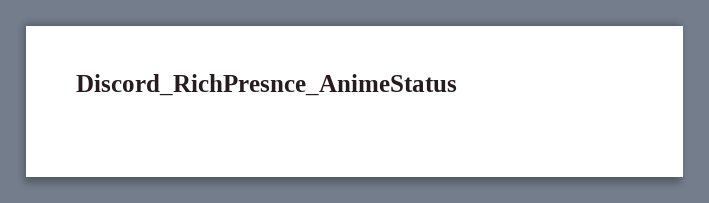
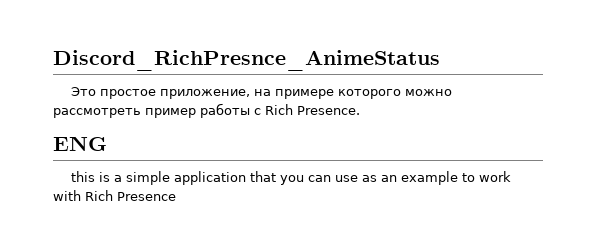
(457, 85) none -> [71,87,453,99] [53,103,360,118] [53,136,107,151] [71,171,512,185] [53,190,176,201] // Это простое приложение, на примере которого можно рассмотреть пример работы с Rich Presence. // ENG // this is a simple application that you can use as an example to work with Rich Presence

